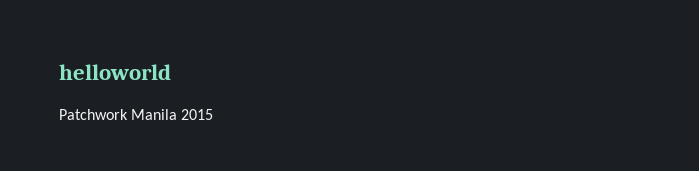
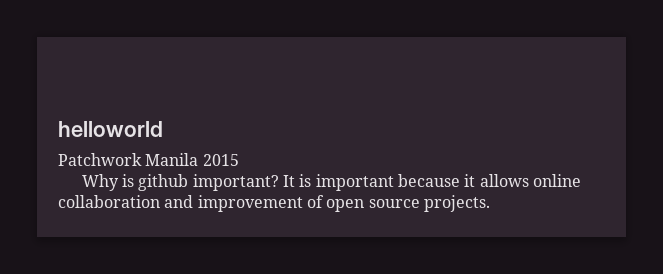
(214, 114) none -> [81,174,581,191] [58,195,490,212] // Why is github important? It is important because it allows online collaboration and improvement of open source projects.

